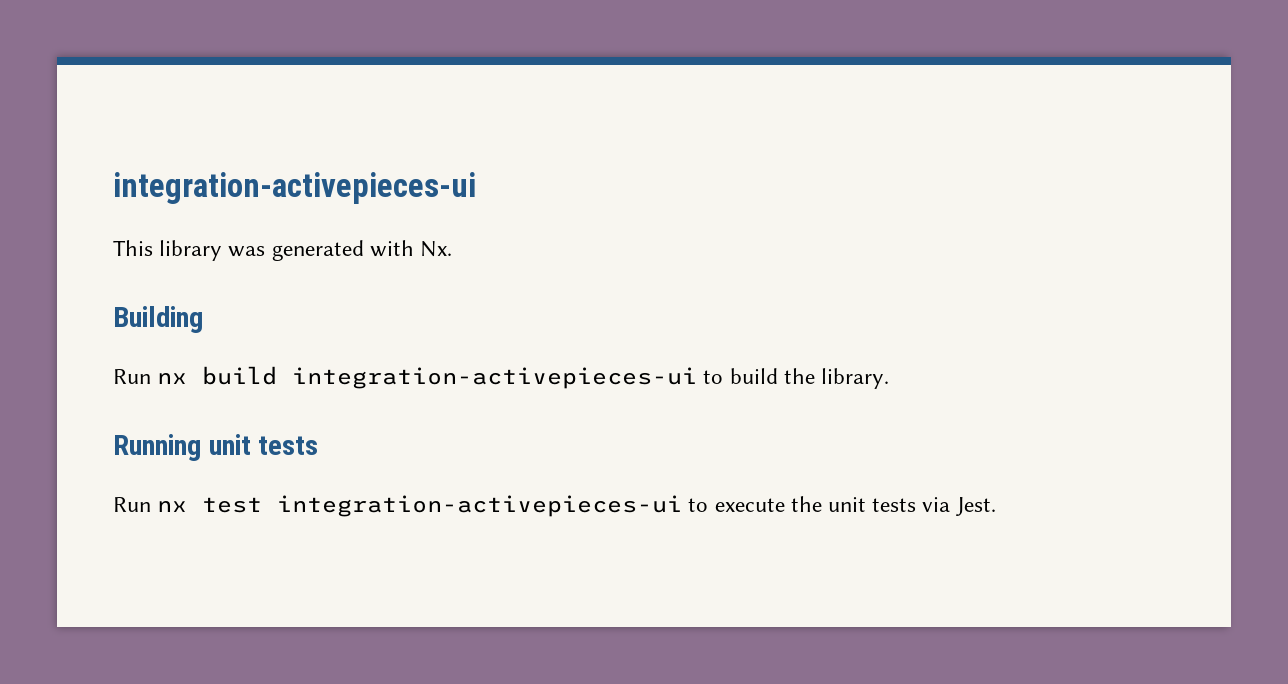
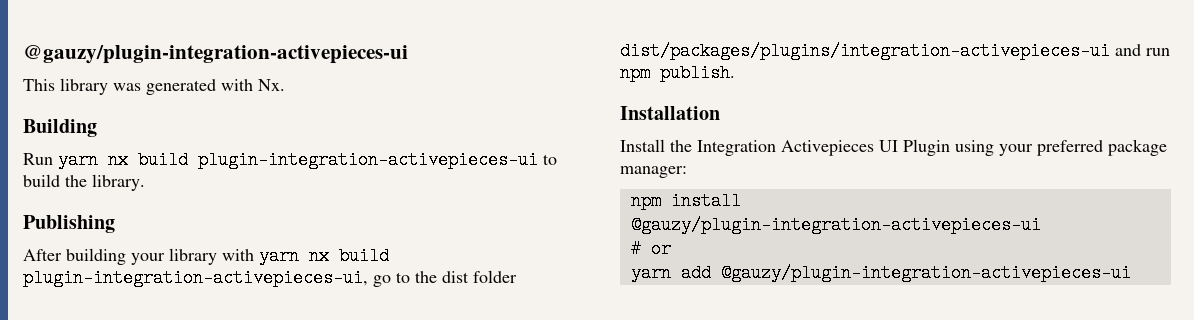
[113,172,476,204] integration-activepieces-ui -> [23,45,408,64] @gauzy/plugin-integration-activepieces-ui
[157,366,698,389] nx build integration-activepieces-ui -> [58,151,538,169] yarn nx build plugin-integration-activepieces-ui
[113,434,319,461] [113,495,996,517] Running unit tests // Run nx test integration-activepieces-ui to execute the unit tests via Jest. -> [23,215,115,233] [23,247,389,265] [23,269,517,287] [620,42,1170,60] [620,64,735,82] [620,106,720,120] [620,139,1167,156] [620,166,687,178] [630,192,741,210] [630,216,1041,234] [630,240,671,258] [630,264,1131,282] Publishing // After building your library with yarn nx build plugin-integration-activepieces-ui, go to the dist folder dist/packages/plugins/integration-activepieces-ui and run npm publish. // Installation // Install the Integration Activepieces UI Plugin using your preferred package manager: // npm install @gauzy/plugin-integration-activepieces-ui // # or // yarn add @gauzy/plugin-integration-activepieces-ui

